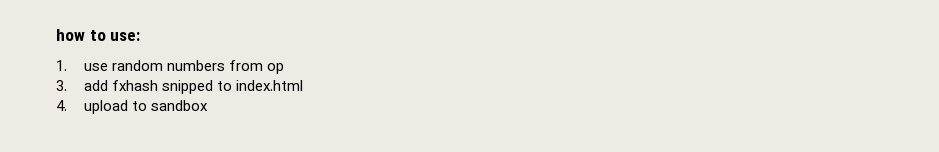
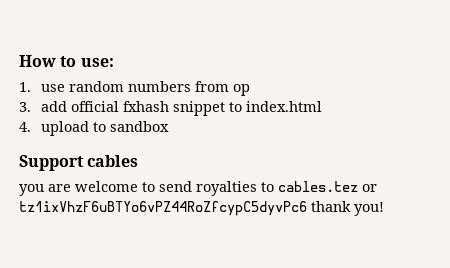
[56,29,85,41] how -> [19,55,56,67] How
[111,80,213,94] fxhash snipped -> [71,101,226,116] official fxhash snippet
(208, 105) none -> [19,155,139,171] [19,181,377,196] [19,201,384,216] // Support cables // you are welcome to send royalties to cables.tez or tz1ixVhzF6uBTYo6vPZ44RoZfcypC5dyvPc6 thank you!

